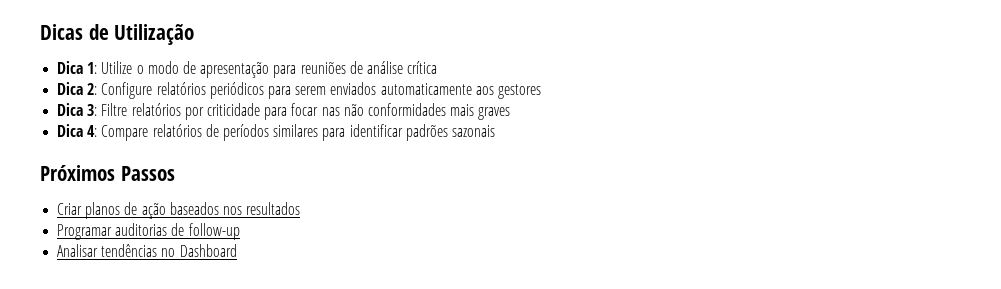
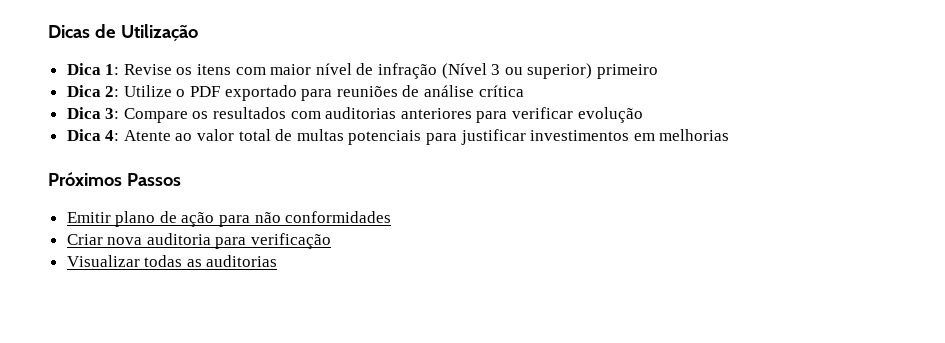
[101,61,270,78] Utilize o modo de apresentação -> [123,63,658,79] [66,85,297,101] Revise os itens com maior nível de infração (Nível 3 ou superior) primeiro // Dica 2: Utilize o PDF exportado
[87,82,541,99] [57,103,511,120] [57,124,495,141] [40,165,175,181] [57,202,301,219] [57,223,240,240] [57,244,237,257] 2: Configure relatórios periódicos para serem enviados automaticamente aos gestores // Dica 3: Filtre relatórios por criticidade para focar nas não conformidades mais graves // Dica 4: Compare relatórios de períodos similares para identificar padrões sazonais // Próximos Passos // Criar planos de ação baseados nos resultados // Programar auditorias de follow-up // Analisar tendências no Dashboard -> [105,107,643,123] [66,129,730,145] [48,172,181,186] [66,211,392,227] [66,233,332,249] [66,255,278,267] 3: Compare os resultados com auditorias anteriores para verificar evolução // Dica 4: Atente ao valor total de multas potenciais para justificar investimentos em melhorias // Próximos Passos // Emitir plano de ação para não conformidades // Criar nova auditoria para verificação // Visualizar todas as auditorias

